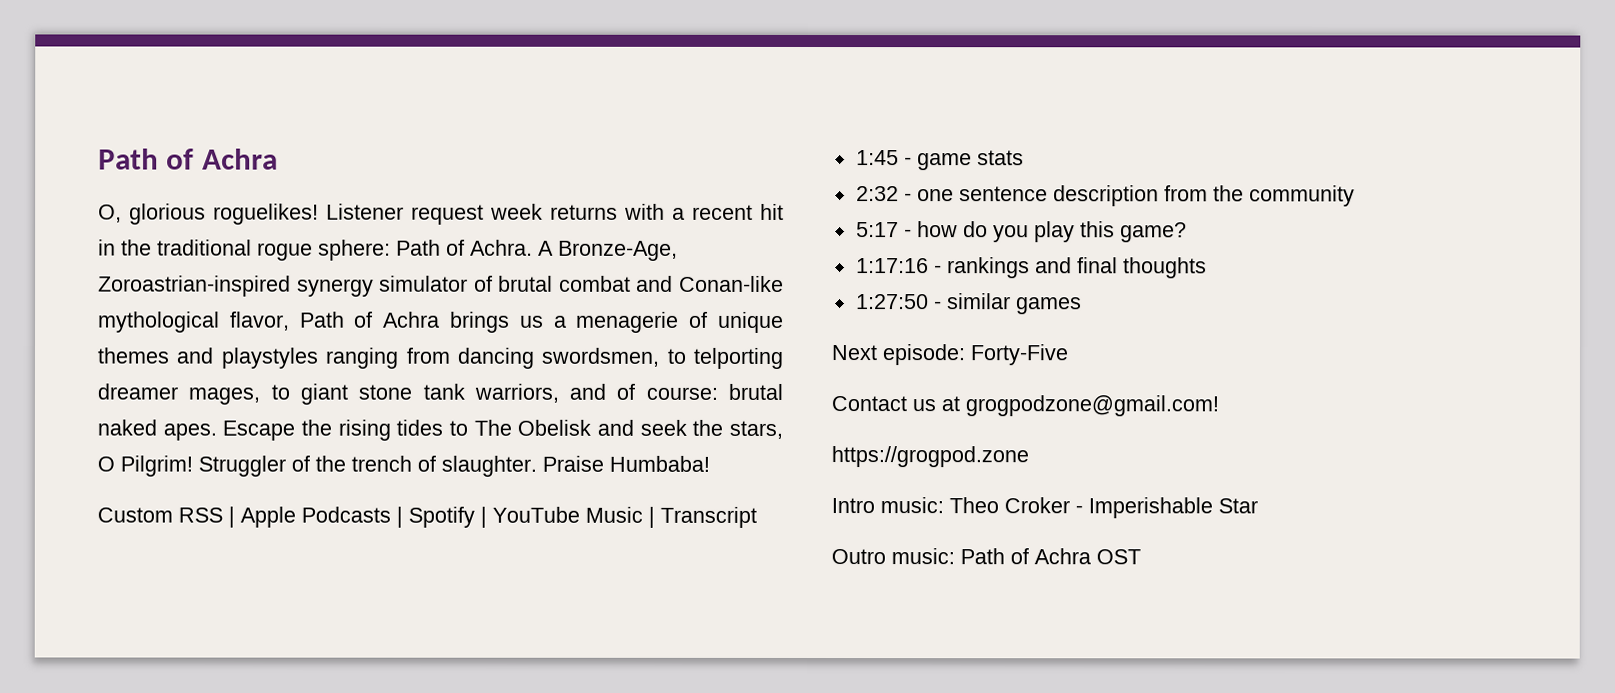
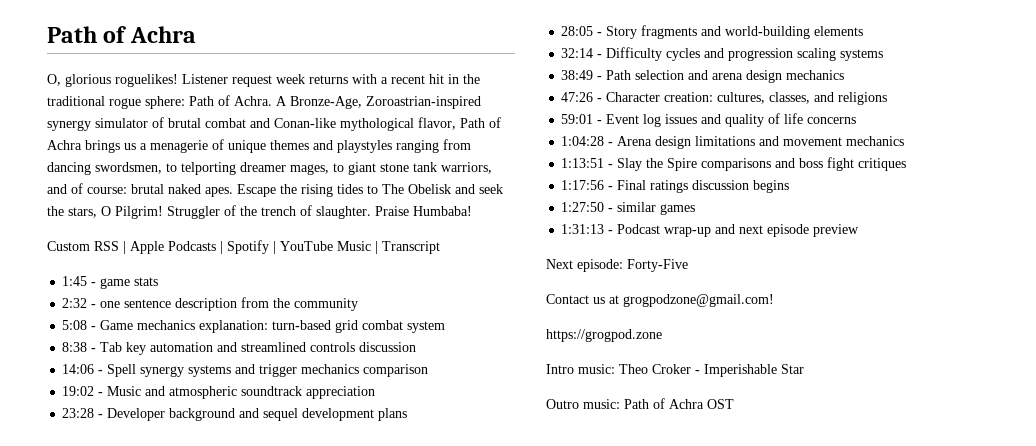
[855,221,1187,243] [855,257,1207,279] [855,293,1082,315] 5:17 - how do you play this game? // 1:17:16 - rankings and final thoughts // 1:27:50 - similar games -> [62,320,446,333] [62,342,417,355] [62,364,429,377] [62,386,376,399] [62,408,408,421] [561,25,864,39] [561,47,884,61] [561,70,845,83] [561,92,888,105] [561,113,857,127] [561,136,905,149] [561,157,907,171] [561,180,790,193] [561,202,696,215] [561,224,860,237] 5:08 - Game mechanics explanation: turn-based grid combat system // 8:38 - Tab key automation and streamlined controls discussion // 14:06 - Spell synergy systems and trigger mechanics comparison // 19:02 - Music and atmospheric soundtrack appreciation // 23:28 - Developer background and sequel development plans // 28:05 - Story fragments and world-building elements // 32:14 - Difficulty cycles and progression scaling systems // 38:49 - Path selection and arena design mechanics // 47:26 - Character creation: cultures, classes, and religions // 59:01 - Event log issues and quality of life concerns // 1:04:28 - Arena design limitations and movement mechanics // 1:13:51 - Slay the Spire comparisons and boss fight critiques // 1:17:56 - Final ratings discussion begins // 1:27:50 - similar games // 1:31:13 - Podcast wrap-up and next episode preview

